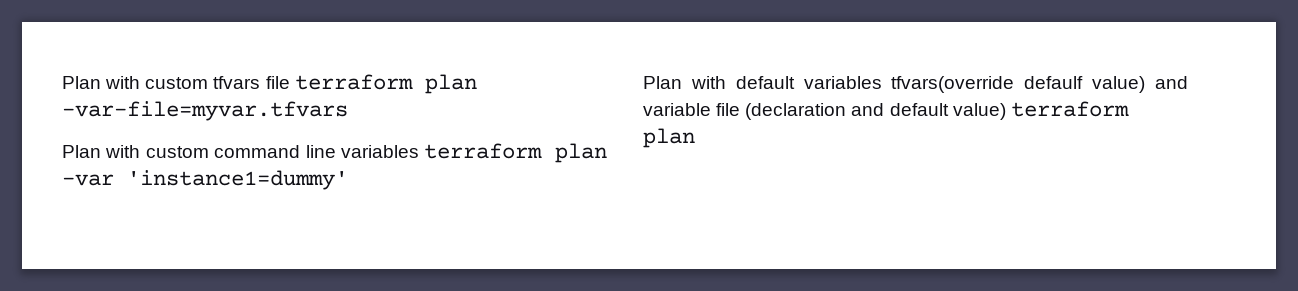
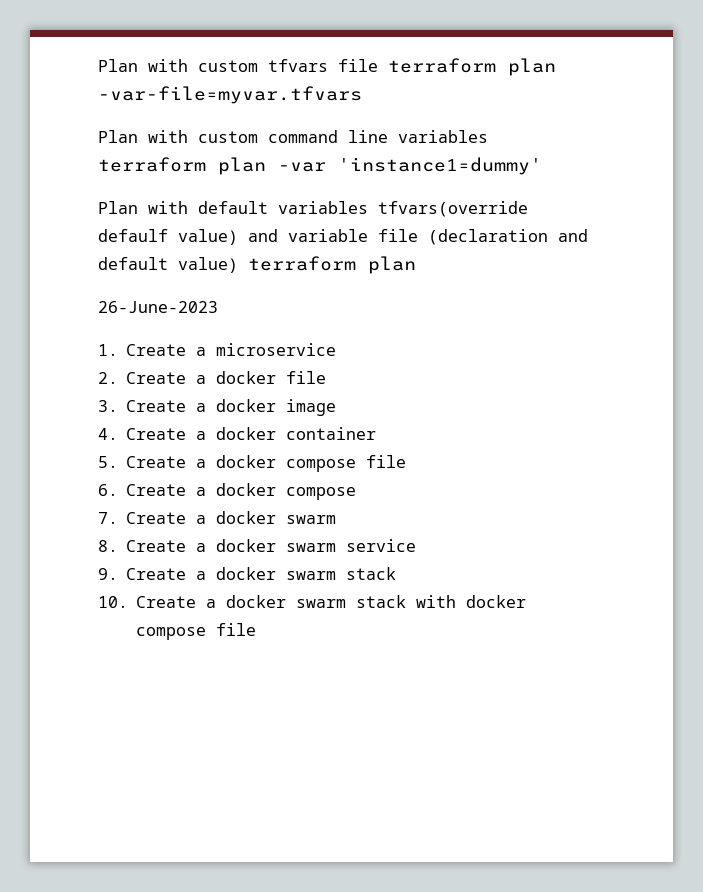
(695, 138) none -> [98,301,218,313] [98,343,337,356] [98,371,327,384] [98,399,337,416] [98,427,377,440] [98,455,407,472] [98,483,357,500] [98,511,337,524] [98,539,417,552] [98,567,397,580] [98,595,527,608] [136,623,257,640] // 26-June-2023 // 1. Create a microservice // 2. Create a docker file // 3. Create a docker image // 4. Create a docker container // 5. Create a docker compose file // 6. Create a docker compose // 7. Create a docker swarm // 8. Create a docker swarm service // 9. Create a docker swarm stack // 10. Create a docker swarm stack with docker compose file

